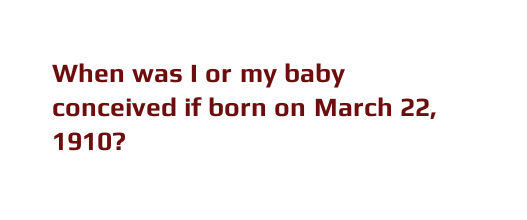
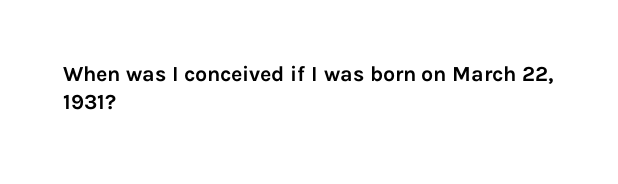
[205,63,345,88] [52,97,203,117] or my baby conceived if -> [184,65,364,82] conceived if I was
[52,132,126,151] 1910? -> [63,94,116,110] 1931?

